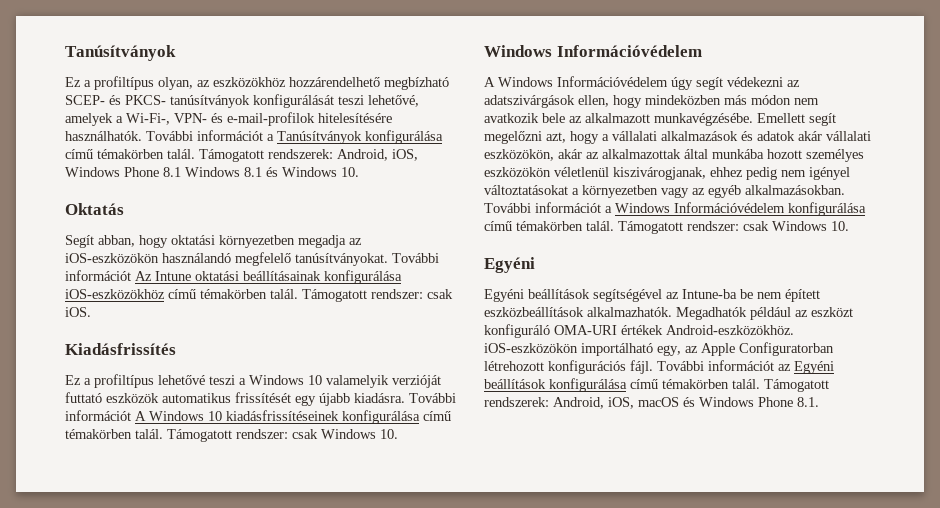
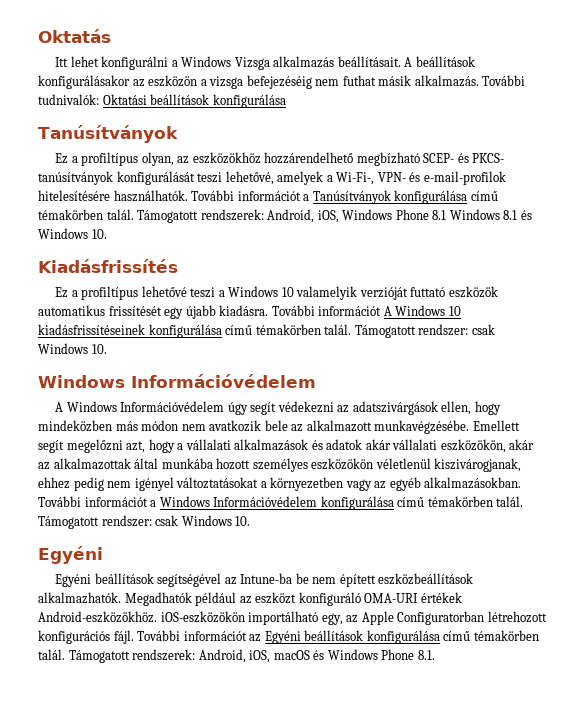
(65, 53) none -> [38,29,111,43] [55,56,475,70] [38,75,526,89] [38,94,286,108] Oktatás // Itt lehet konfigurálni a Windows Vizsga alkalmazás beállításait. A beállítások konfigurálásakor az eszközön a vizsga befejezéséig nem futhat másik alkalmazás. További tudnivalók: Oktatási beállítások konfigurálása //
[65,203,124,215] [65,235,362,248] [65,252,439,266] [65,270,402,284] [65,289,453,302] [65,307,91,317] // Oktatás // Segít abban, hogy oktatási környezetben megadja az iOS-eszközökön használandó megfelelő tanúsítványokat. További információt Az Intune oktatási beállításainak konfigurálása iOS-eszközökhöz című témakörben talál. Támogatott rendszer: csak iOS. -> (107, 234) none

